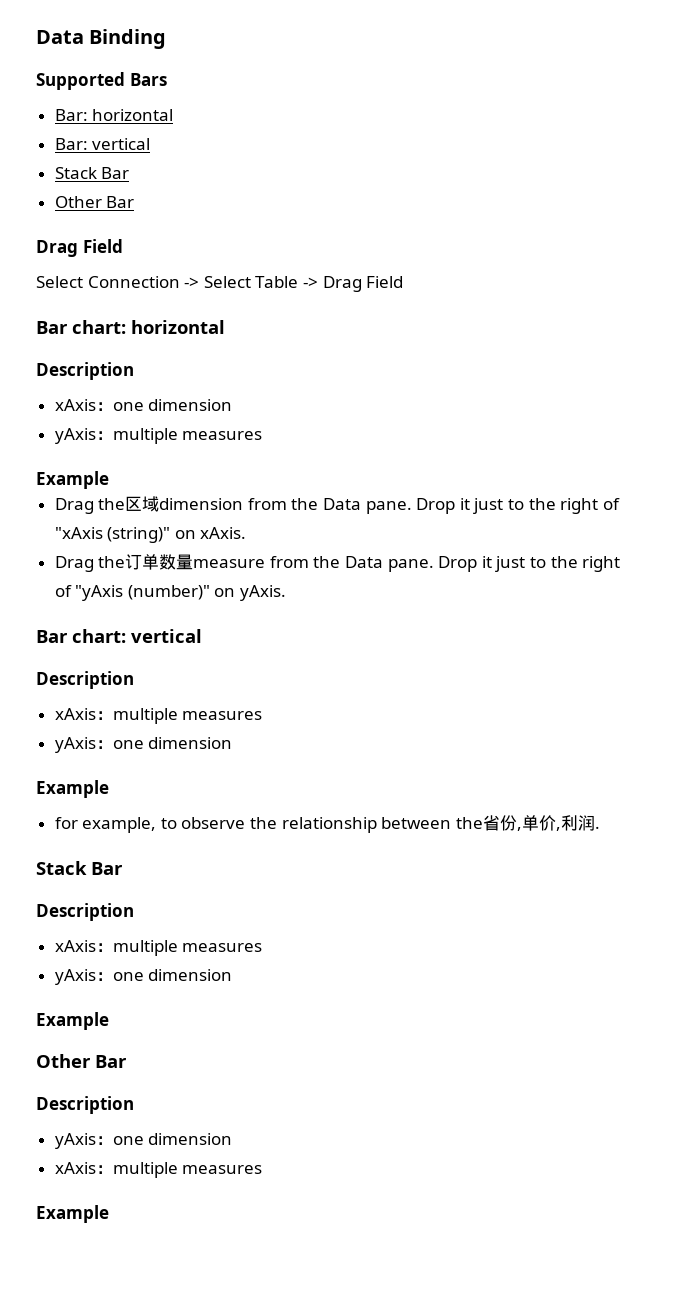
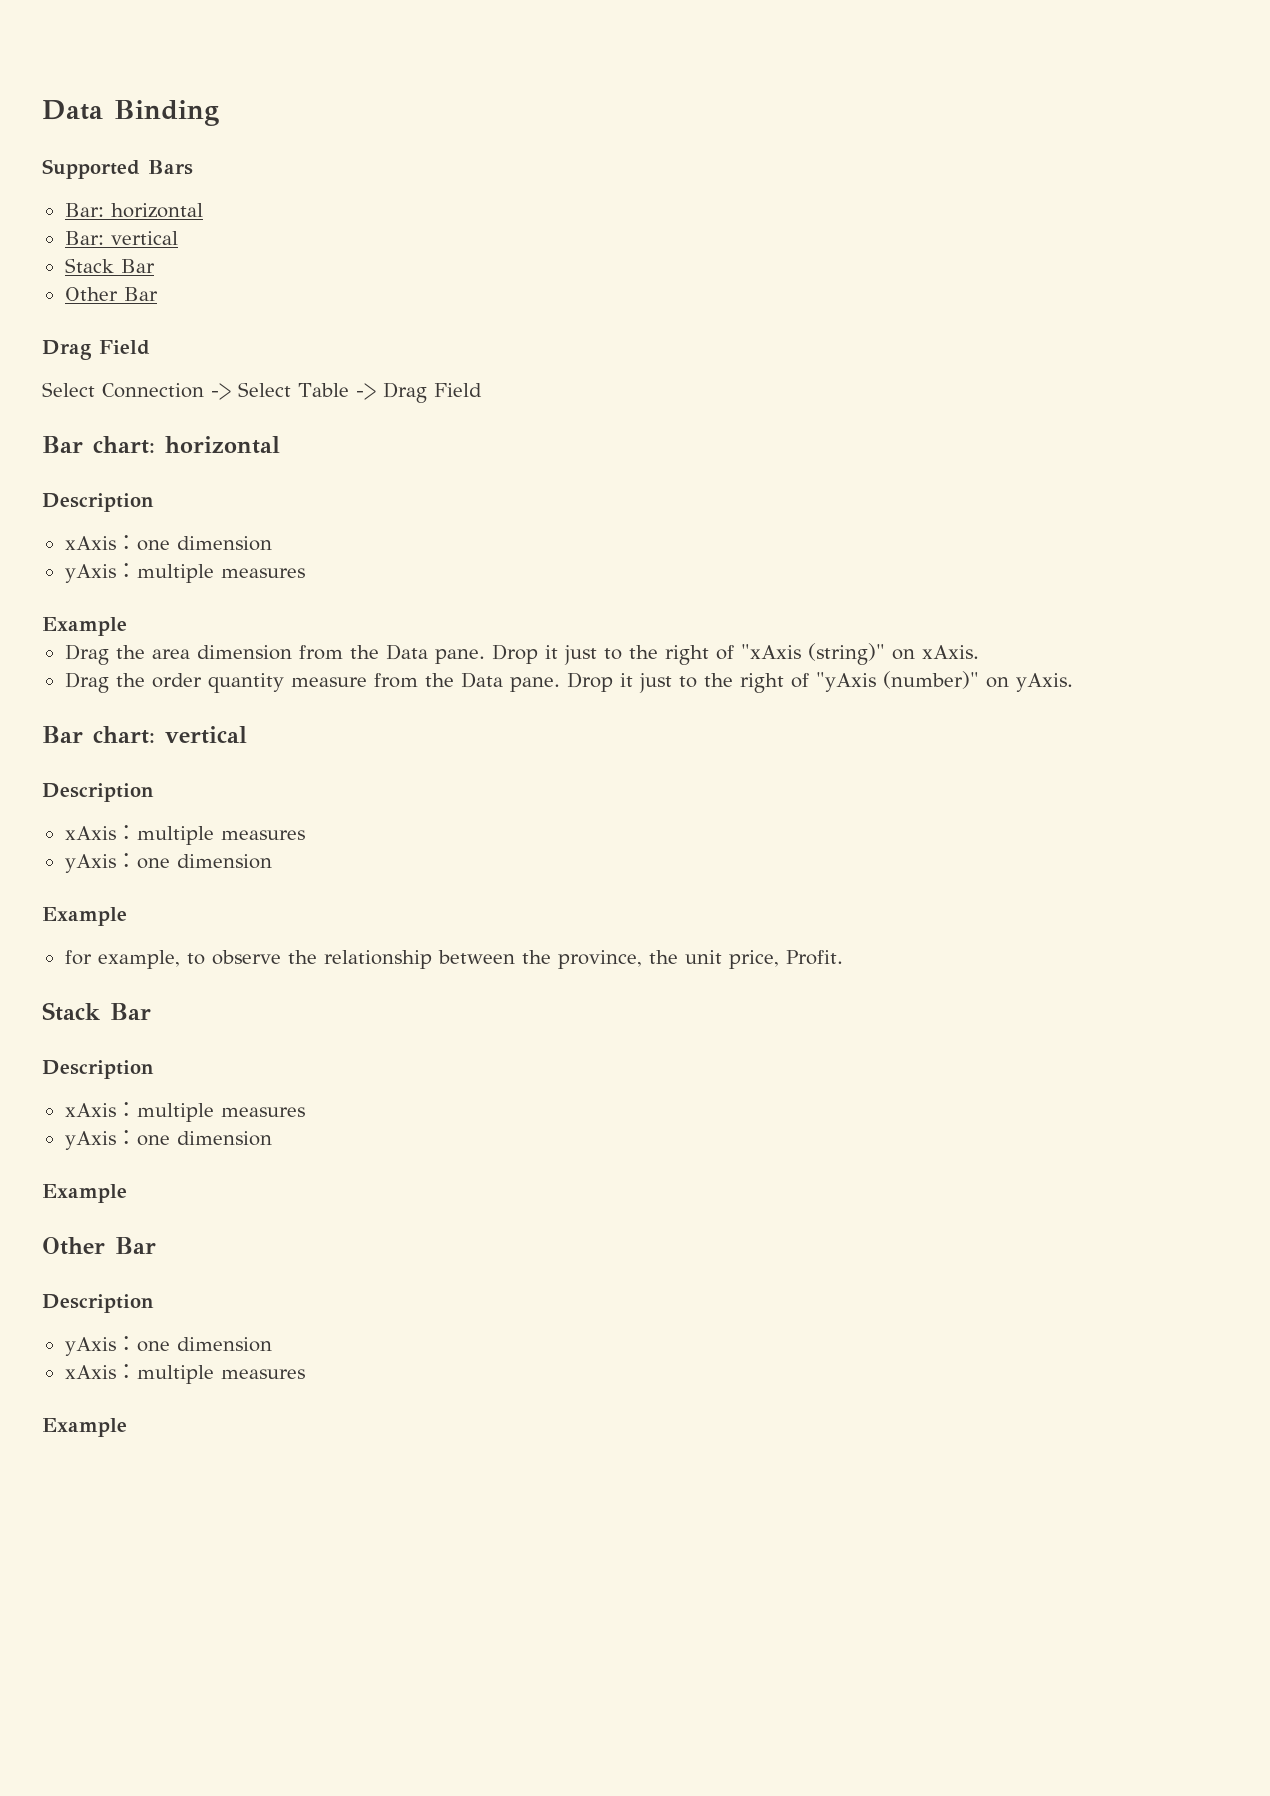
[125,496,160,512] 区域 -> [151,649,190,659] area
[125,554,194,570] 订单数量 -> [151,673,284,693] order quantity
[482,815,600,831] 省份,单价,利润. -> [557,950,843,969] province, the unit price, Profit.

